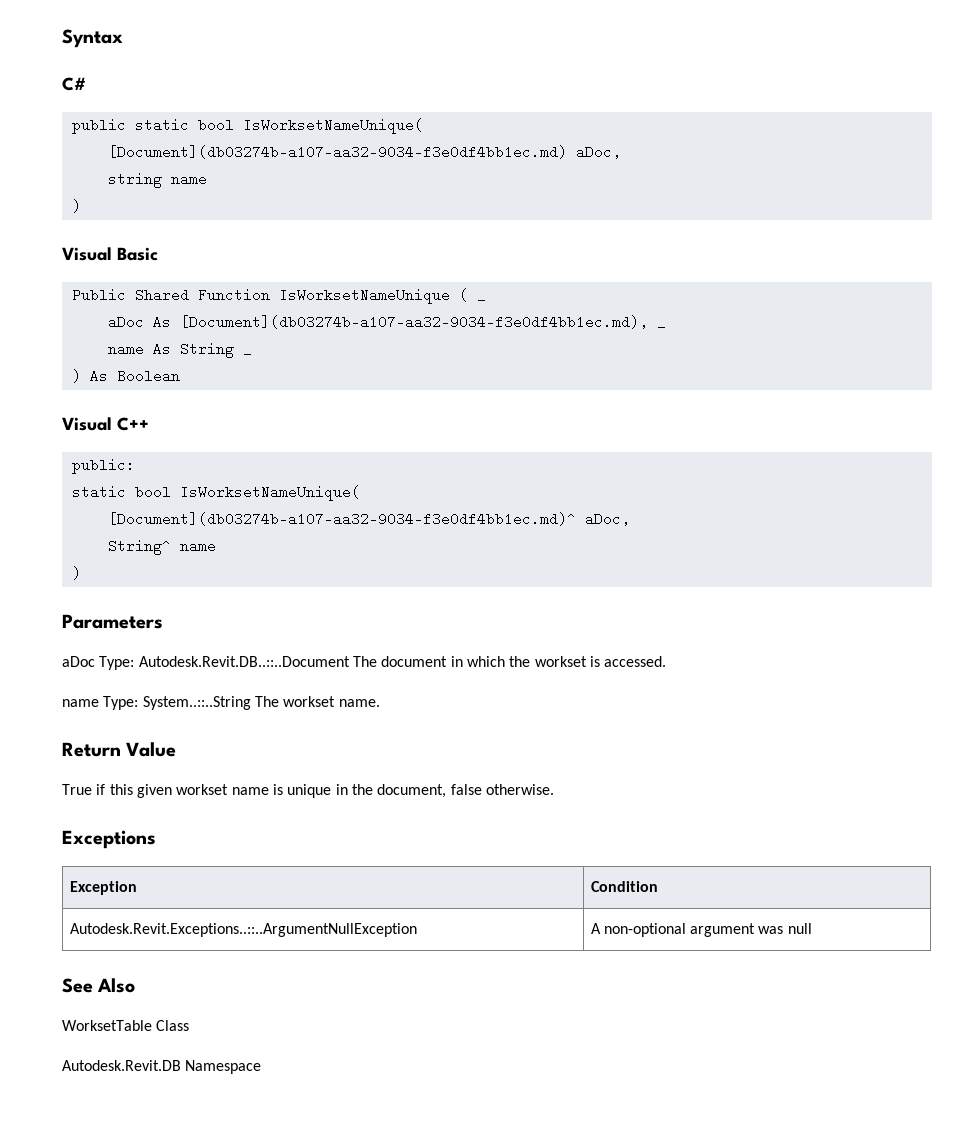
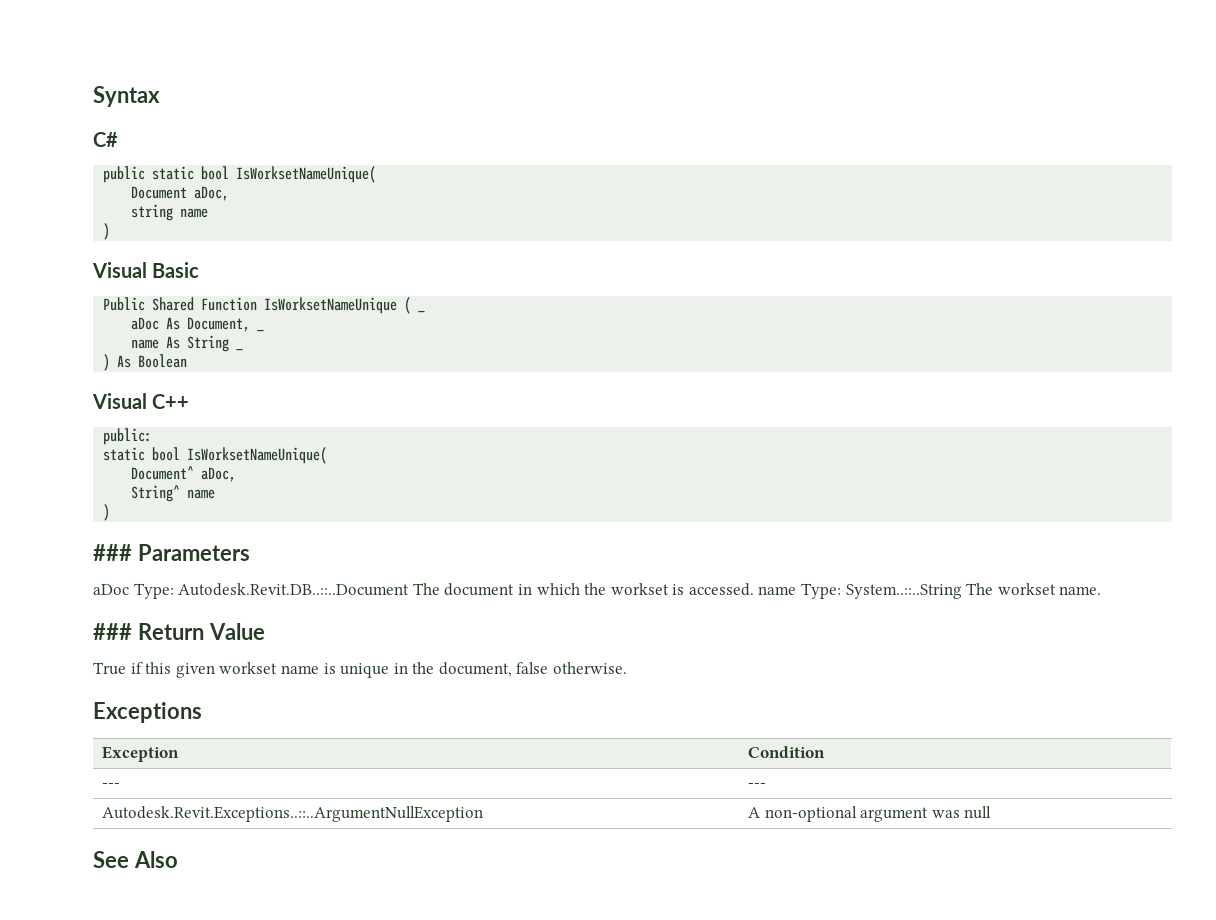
[107,145,567,159] [Document](db03274b-a107-aa32-9034-f3e0df4bb1ec.md) -> [131,186,188,199] Document
[179,315,648,329] [Document](db03274b-a107-aa32-9034-f3e0df4bb1ec.md), -> [187,317,251,332] Document,
[107,512,576,526] [Document](db03274b-a107-aa32-9034-f3e0df4bb1ec.md)^ -> [131,466,195,480] Document^
(81, 573) none -> [93,544,132,561] ###
(667, 661) // -> (754, 589) none
(380, 703) none -> [93,623,132,640] ###
(658, 886) none -> [102,783,121,788] [748,783,767,788] // --- | ---
[62,1020,190,1031] [62,1060,262,1074] // WorksetTable Class // Autodesk.Revit.DB Namespace -> (178, 859) none

